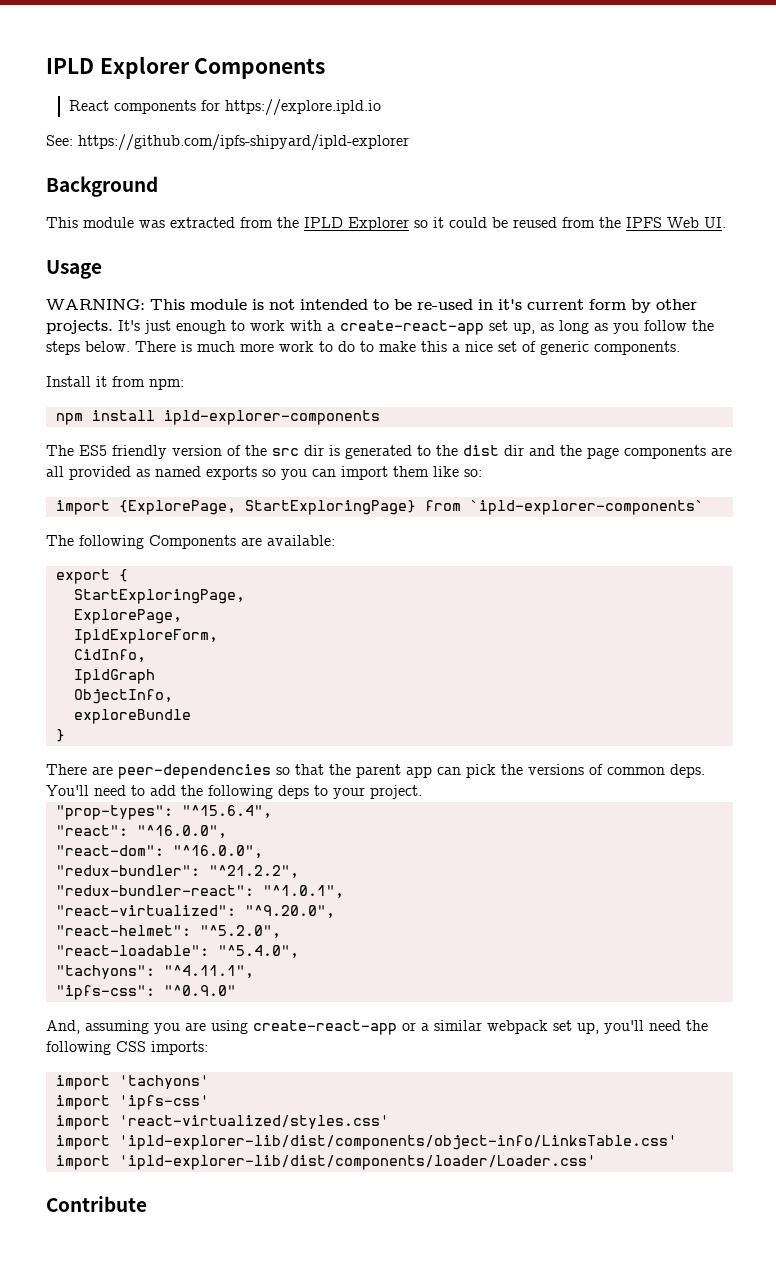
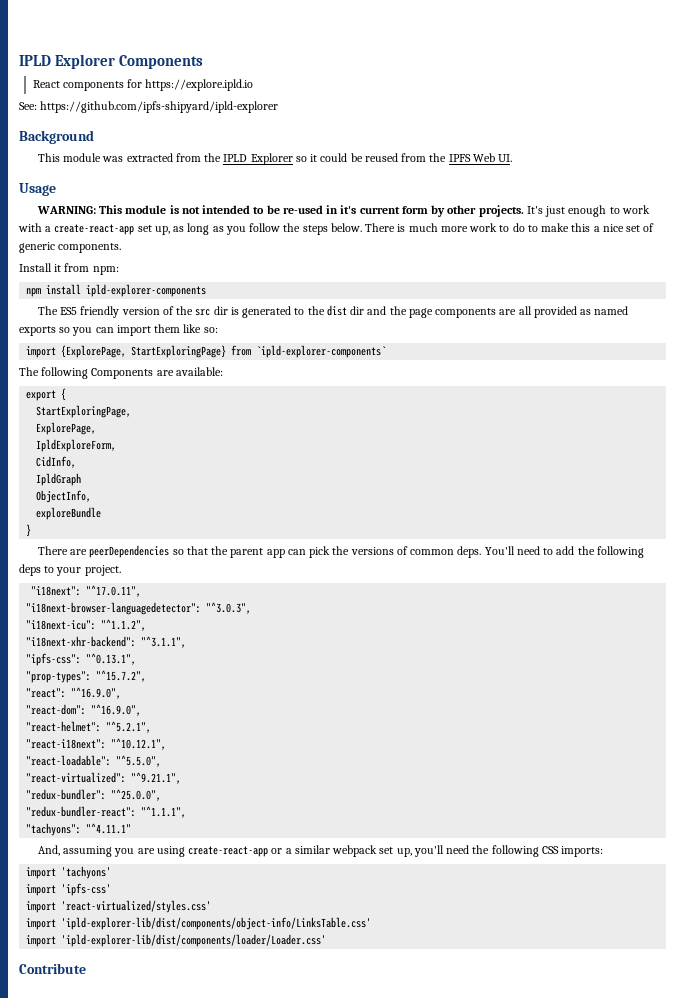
[118,764,271,779] peer-dependencies -> [89,545,170,558] peerDependencies
(422, 792) none -> [31,585,142,597] [26,602,252,615] [26,619,147,631] [26,636,187,648] [26,653,137,666] // "i18next": "^17.0.11", // "i18next-browser-languagedetector": "^3.0.3", // "i18next-icu": "^1.1.2", // "i18next-xhr-backend": "^3.1.1", // "ipfs-css": "^0.13.1",
[181,805,272,818] "^15.6.4", -> [96,670,147,682] "^15.7.2",
[136,825,227,838] "^16.0.0", -> [71,687,122,699] "^16.9.0",
[172,845,263,858] "^16.0.0", -> [91,704,142,716] [26,721,152,733] [26,738,167,750] [26,755,162,767] [26,772,182,784] "^16.9.0", // "react-helmet": "^5.2.1", // "react-i18next": "^10.12.1", // "react-loadable": "^5.5.0", // "react-virtualized": "^9.21.1",
[208,865,299,878] "^21.2.2", -> [111,789,162,801] "^25.0.0",
[262,885,344,898] [55,905,335,918] [55,925,281,938] [55,945,299,958] [55,965,254,979] [55,985,236,1000] "^1.0.1", // "react-virtualized": "^9.20.0", // "react-helmet": "^5.2.0", // "react-loadable": "^5.4.0", // "tachyons": "^4.11.1", // "ipfs-css": "^0.9.0" -> [141,806,187,818] [26,823,132,836] "^1.1.1", // "tachyons": "^4.11.1"

